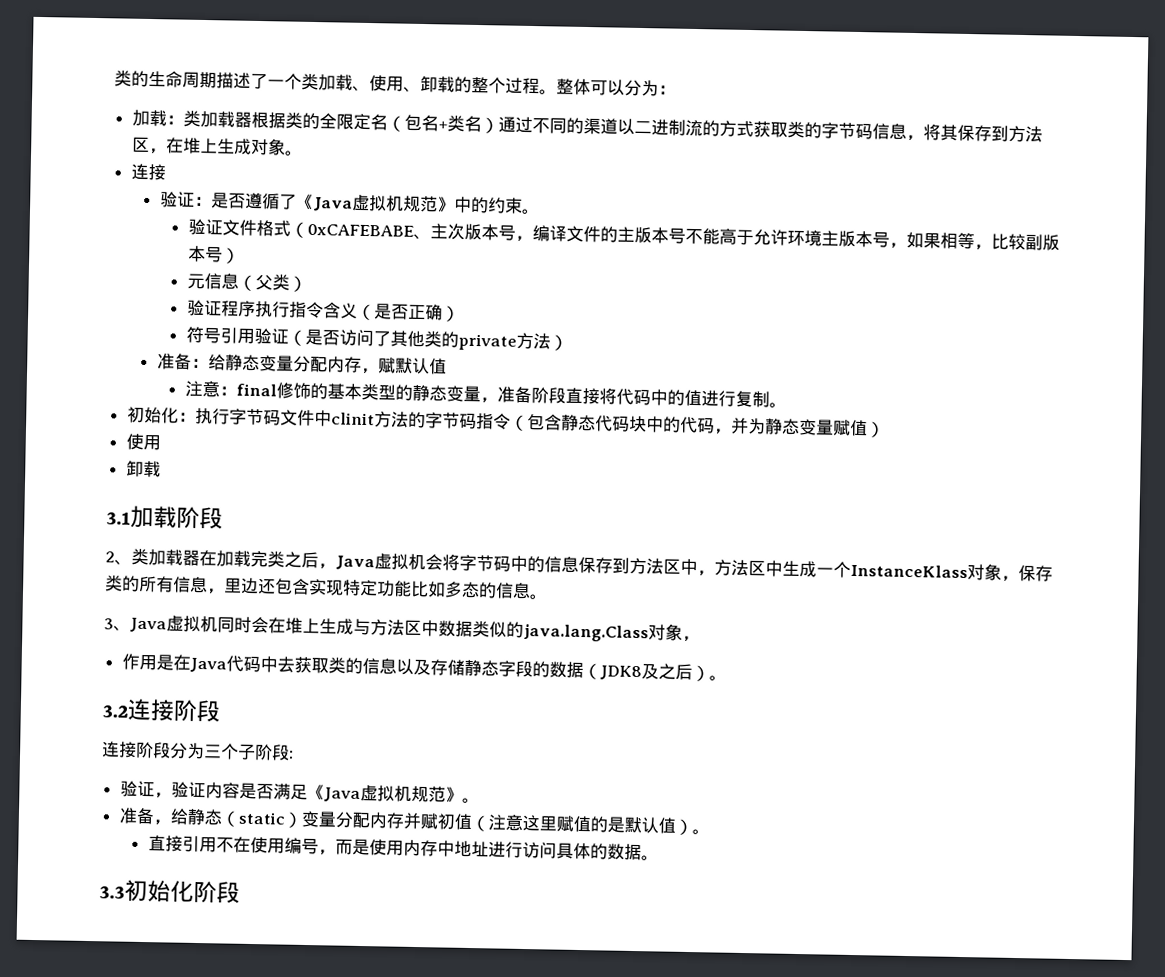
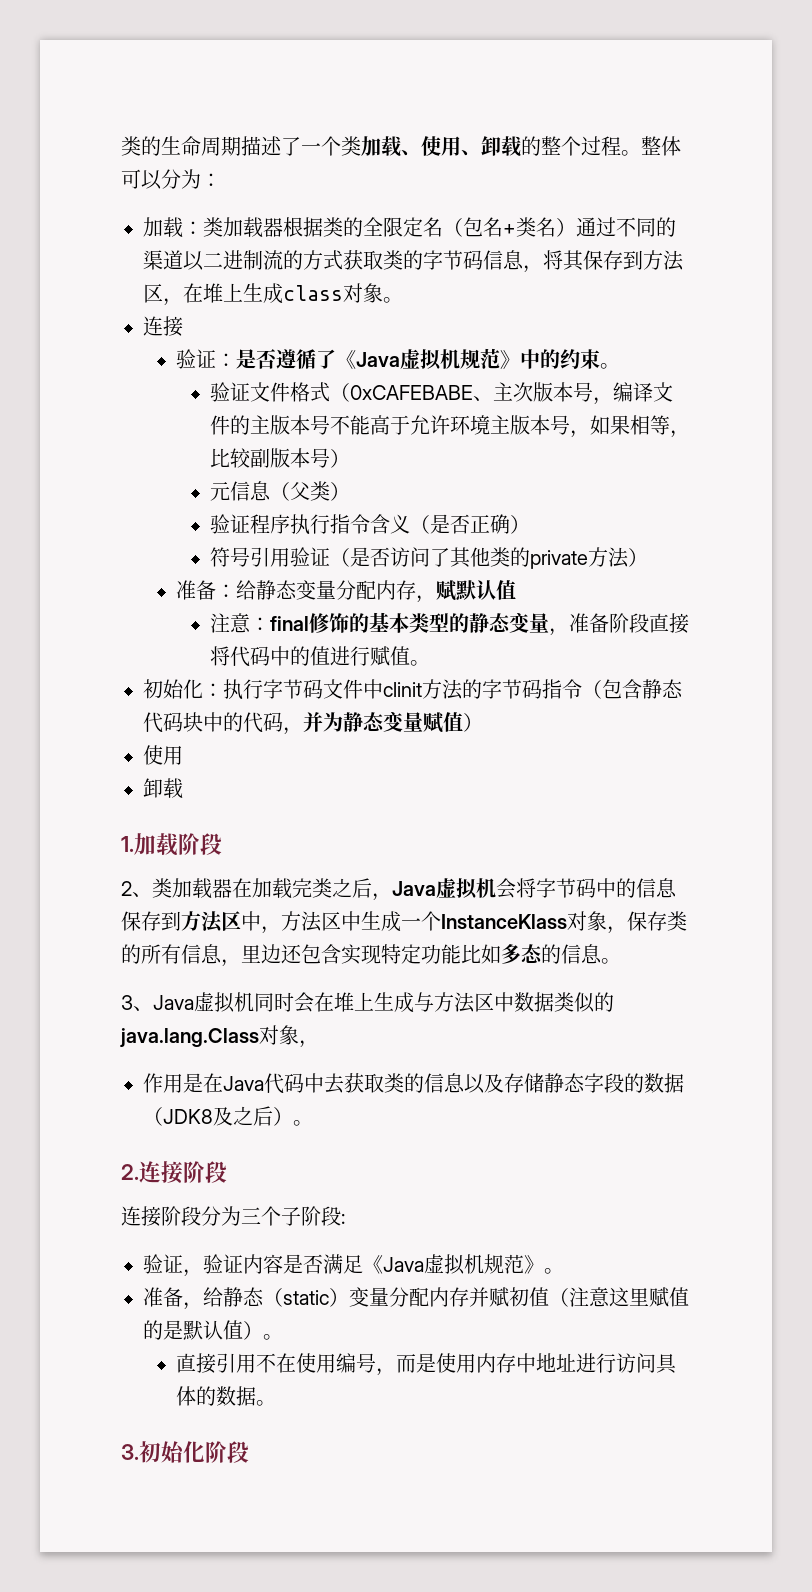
(252, 146) none -> [283,285,343,301] class
[734,390,770,408] 复制 -> [369,646,410,666] 赋值
[106,511,131,525] 3.1 -> [121,836,134,852] 1.
[102,705,128,718] 3.2 -> [121,1164,139,1180] 2.
[99,886,125,899] 3.3 -> [121,1444,139,1460] 3.

